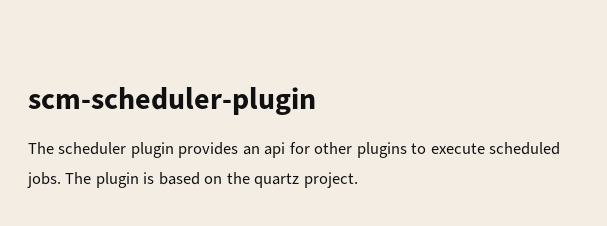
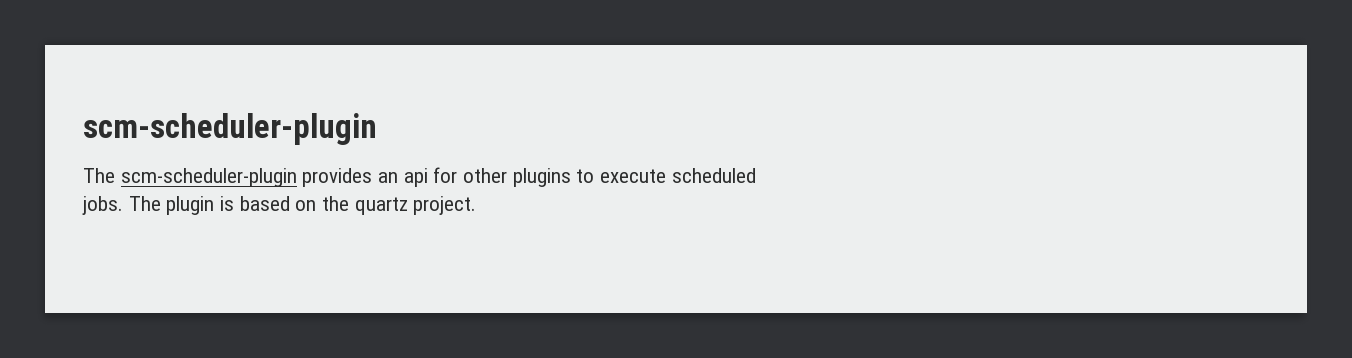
[58,142,174,158] scheduler plugin -> [120,168,297,187] scm-scheduler-plugin

